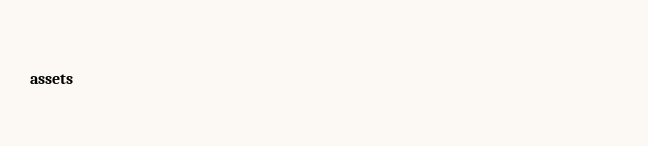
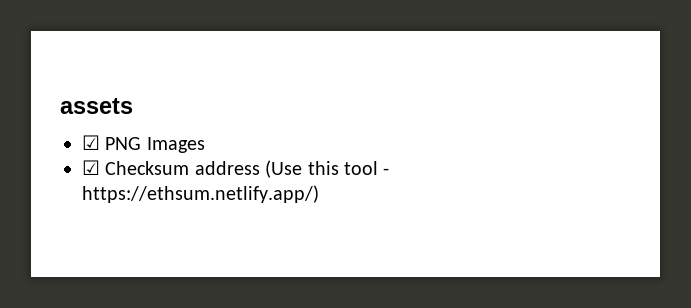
(73, 79) none -> [82,135,205,153] [82,160,390,178] [82,185,319,203] // ☑ PNG Images // ☑ Checksum address (Use this tool - https://ethsum.netlify.app/)

